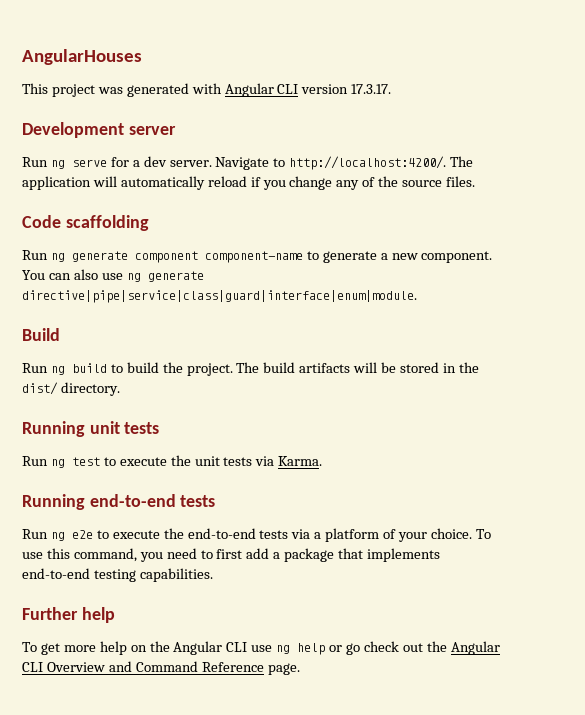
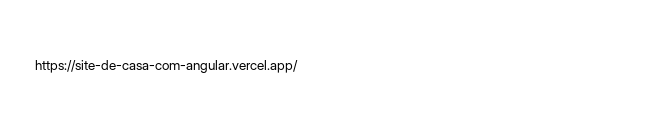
[22,49,142,65] [22,83,392,97] [22,122,176,138] [22,156,474,170] [22,176,476,190] [22,215,149,231] [22,250,493,263] [22,269,204,282] [22,290,417,303] [22,328,60,341] [22,362,479,376] [22,382,120,396] [22,421,160,437] [22,455,323,468] [22,494,216,510] [22,528,491,542] [22,548,441,562] [22,568,213,582] [22,607,115,623] [22,641,500,655] [22,661,300,675] AngularHouses // This project was generated with Angular CLI version 17.3.17. // Development server // Run ng serve for a dev server. Navigate to http://localhost:4200/. The application will automatically reload if you change any of the source files. // Code scaffolding // Run ng generate component component-name to generate a new component. You can also use ng generate directive|pipe|service|class|guard|interface|enum|module. // Build // Run ng build to build the project. The build artifacts will be stored in the dist/ directory. // Running unit tests // Run ng test to execute the unit tests via Karma. // Running end-to-end tests // Run ng e2e to execute the end-to-end tests via a platform of your choice. To use this command, you need to first add a package that implements end-to-end testing capabilities. // Further help // To get more help on the Angular CLI use ng help or go check out the Angular CLI Overview and Command Reference page. -> [35,60,298,73] https://site-de-casa-com-angular.vercel.app/

